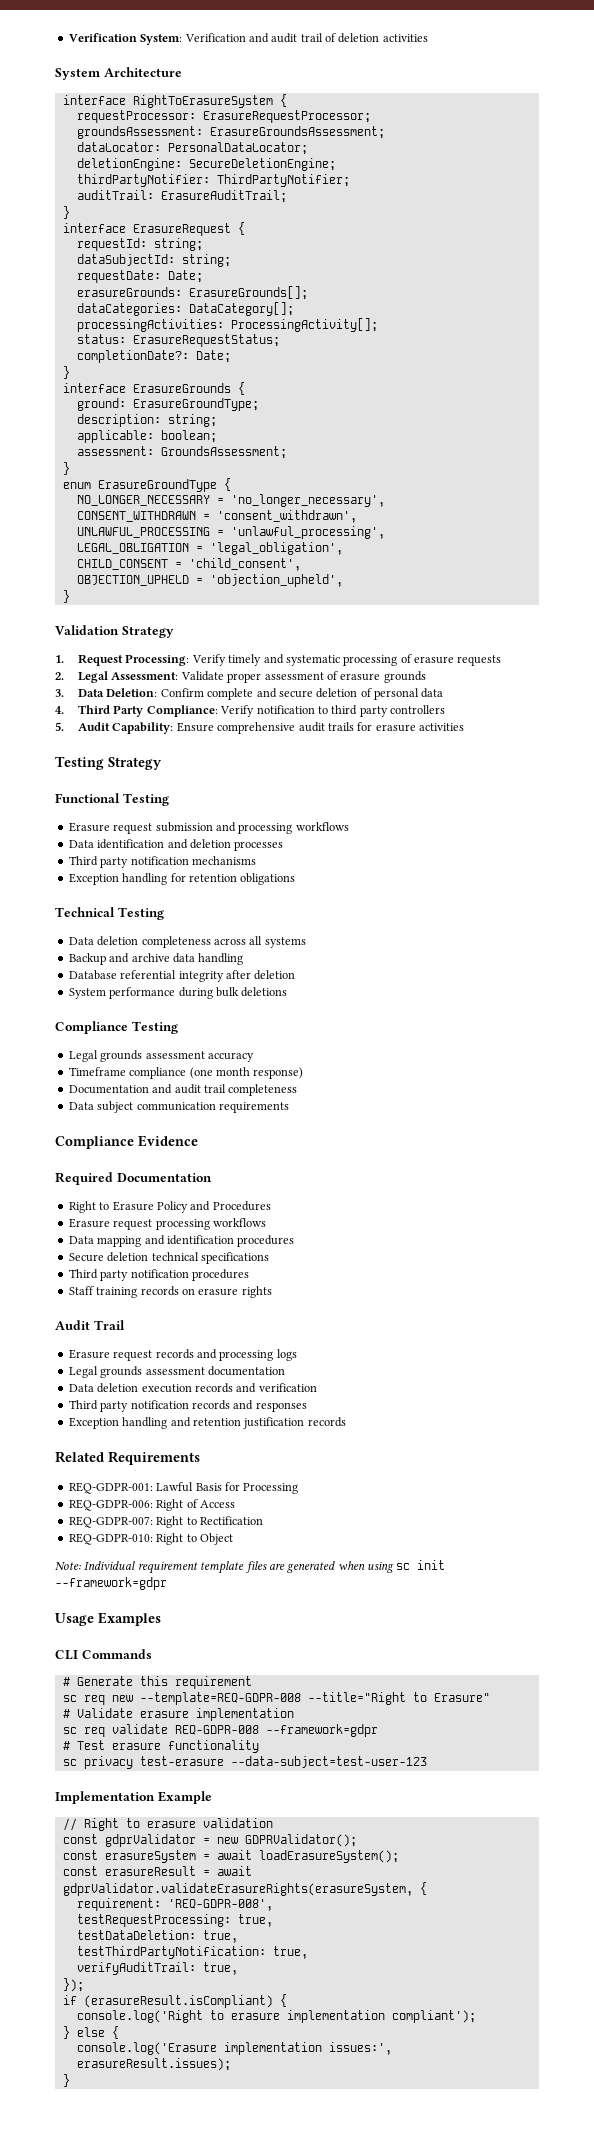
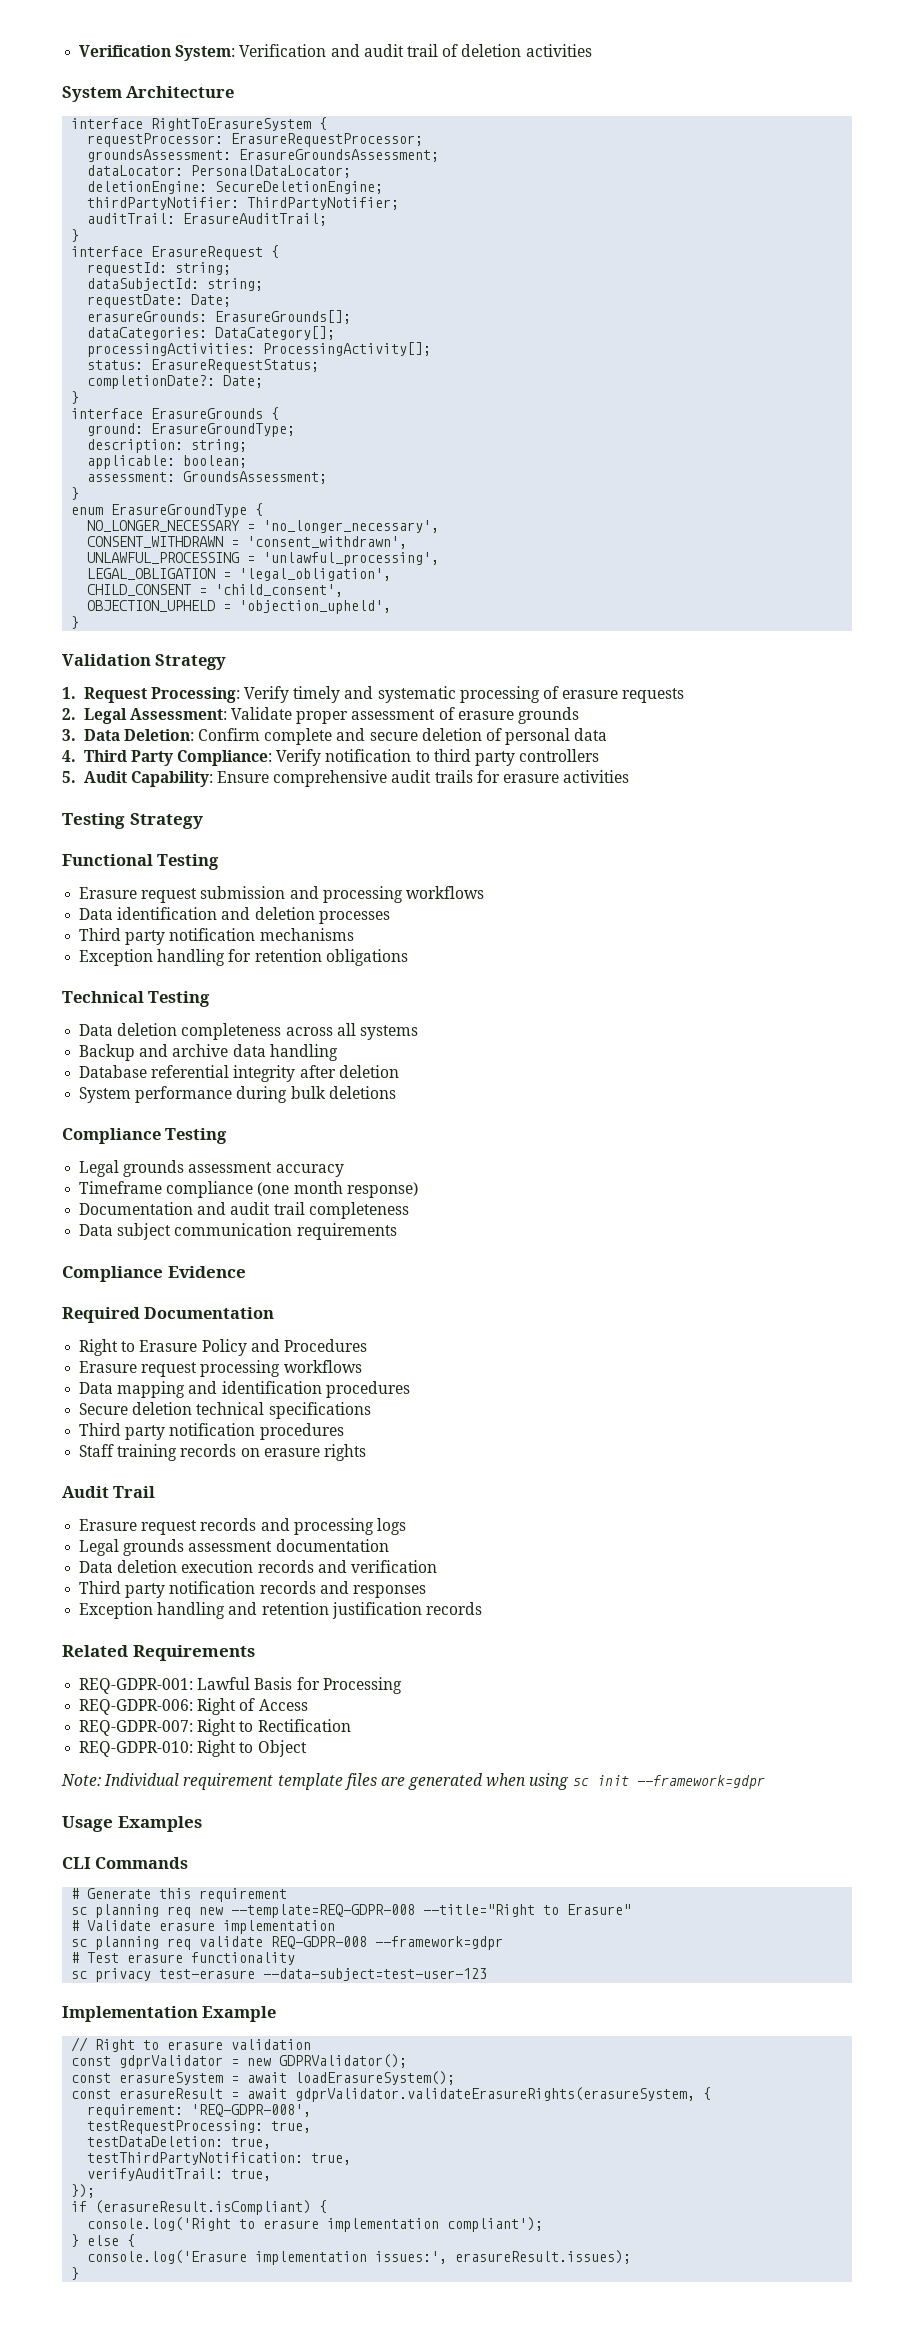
(77, 1698) none -> [95,1904,160,1918] planning
(77, 1730) none -> [95,1936,160,1950] planning

